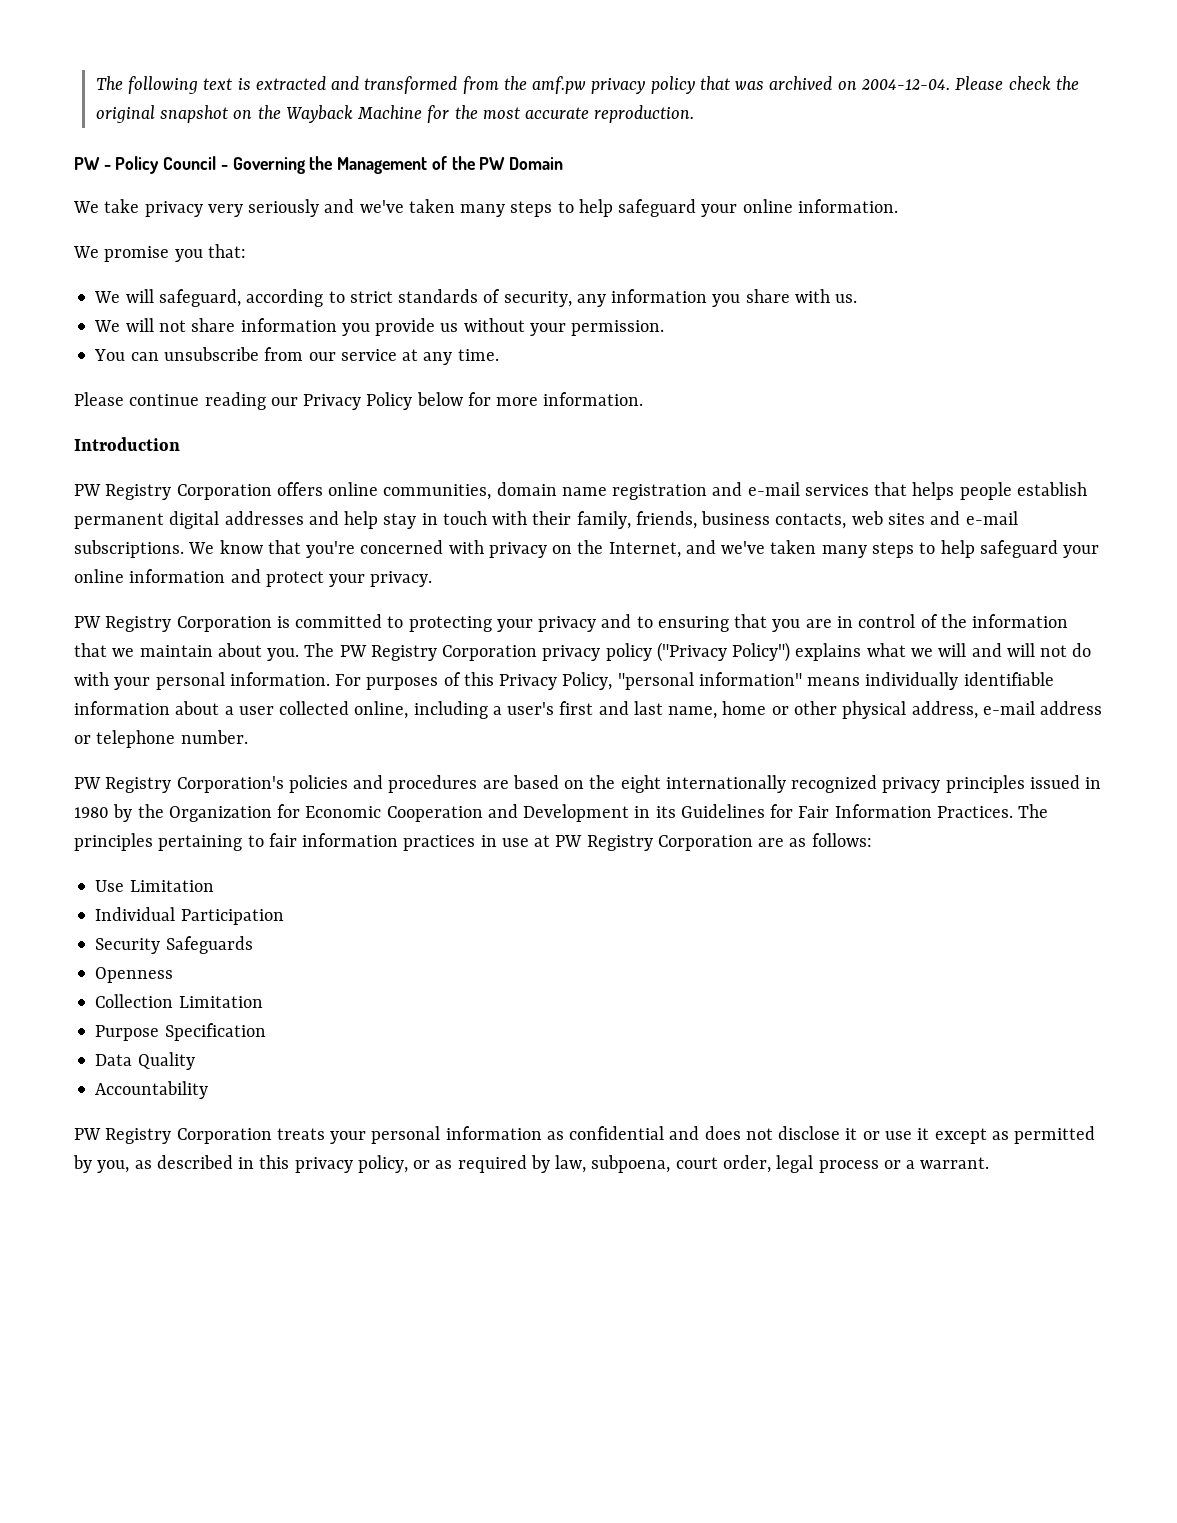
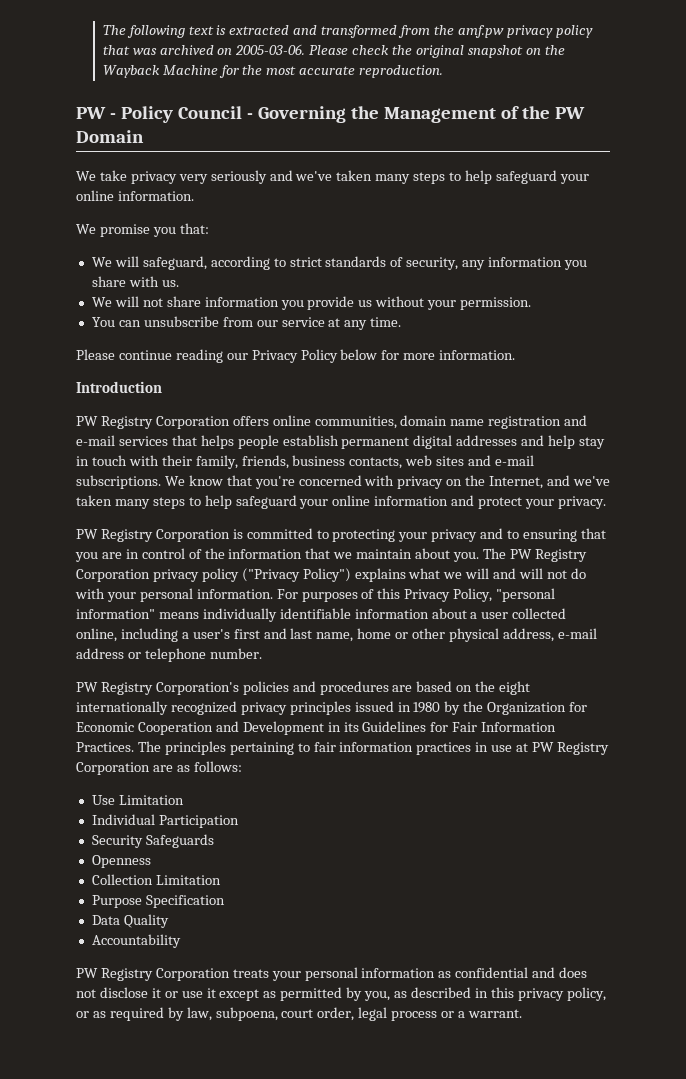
[861,79,951,90] 2004-12-04. -> [235,44,306,55] 2005-03-06.

